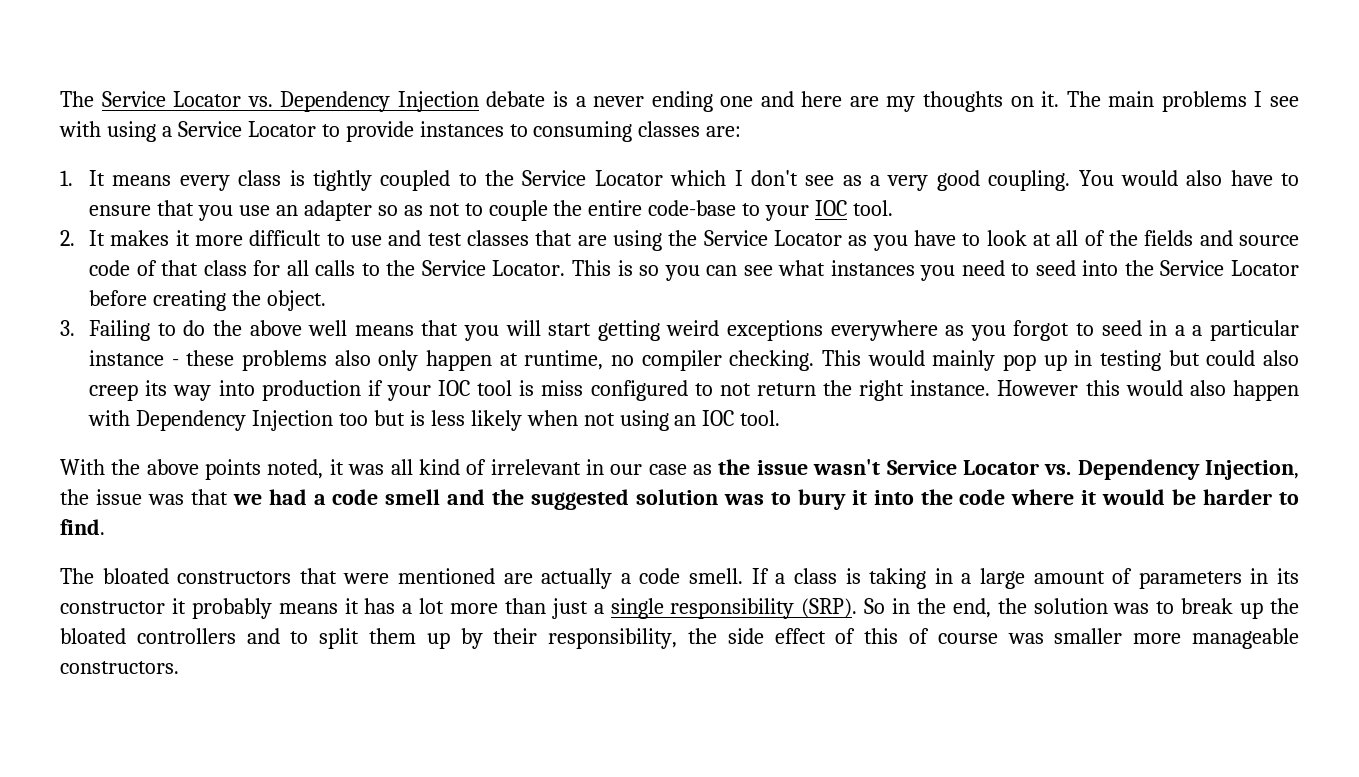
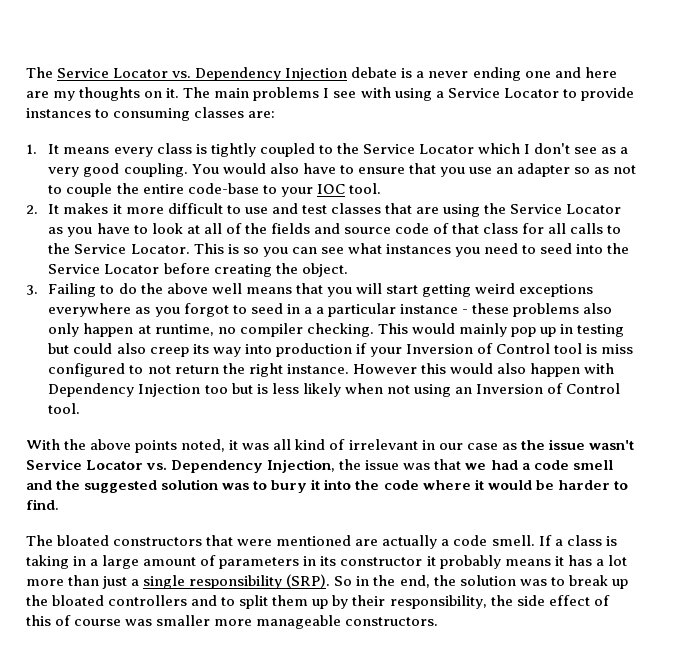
[438,380,471,396] IOC -> [405,343,551,354] Inversion of Control
[702,410,735,426] IOC -> [475,383,621,394] Inversion of Control

